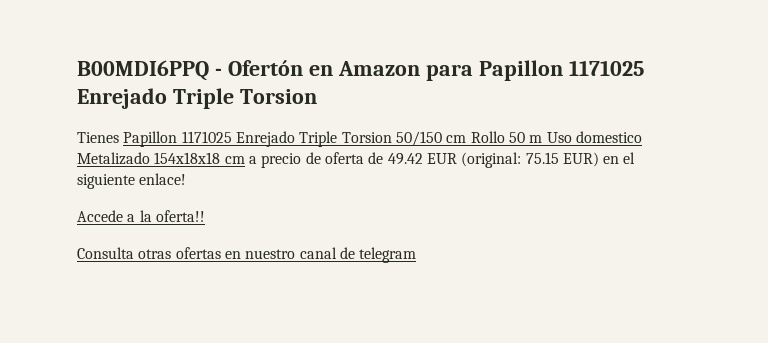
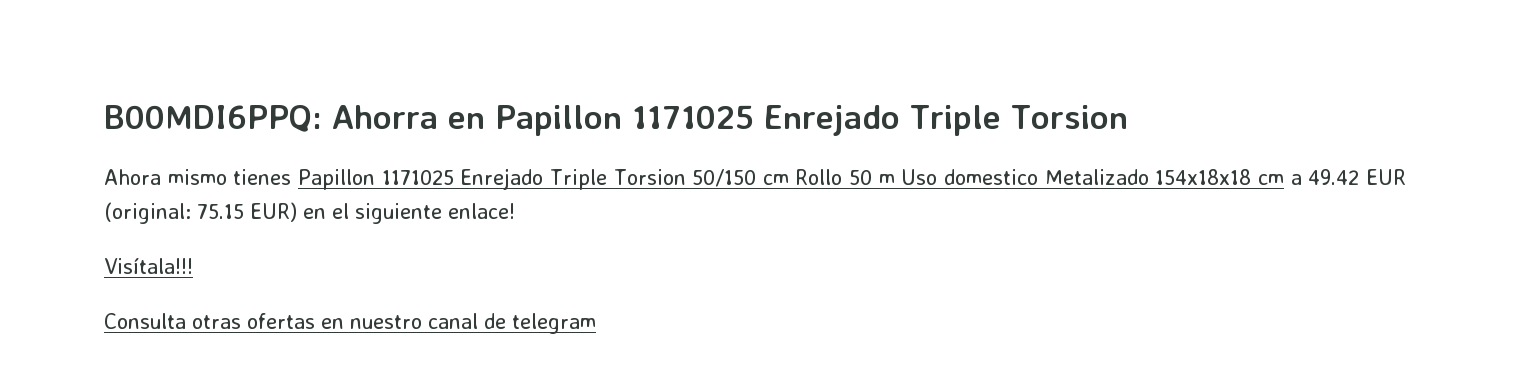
[77,60,473,81] B00MDI6PPQ - Ofertón en Amazon para -> [104,105,485,132] B00MDI6PPQ: Ahorra en
[77,132,119,143] Tienes -> [104,169,292,185] Ahora mismo tienes
[261,152,384,168] precio de oferta de -> (1302, 179) none
[77,210,205,222] Accede a la oferta!! -> [104,258,193,274] Visítala!!!

